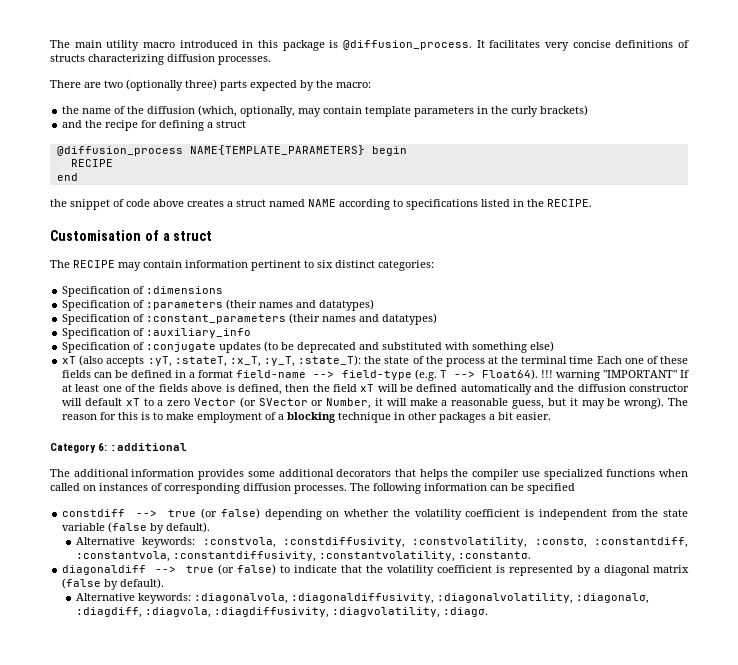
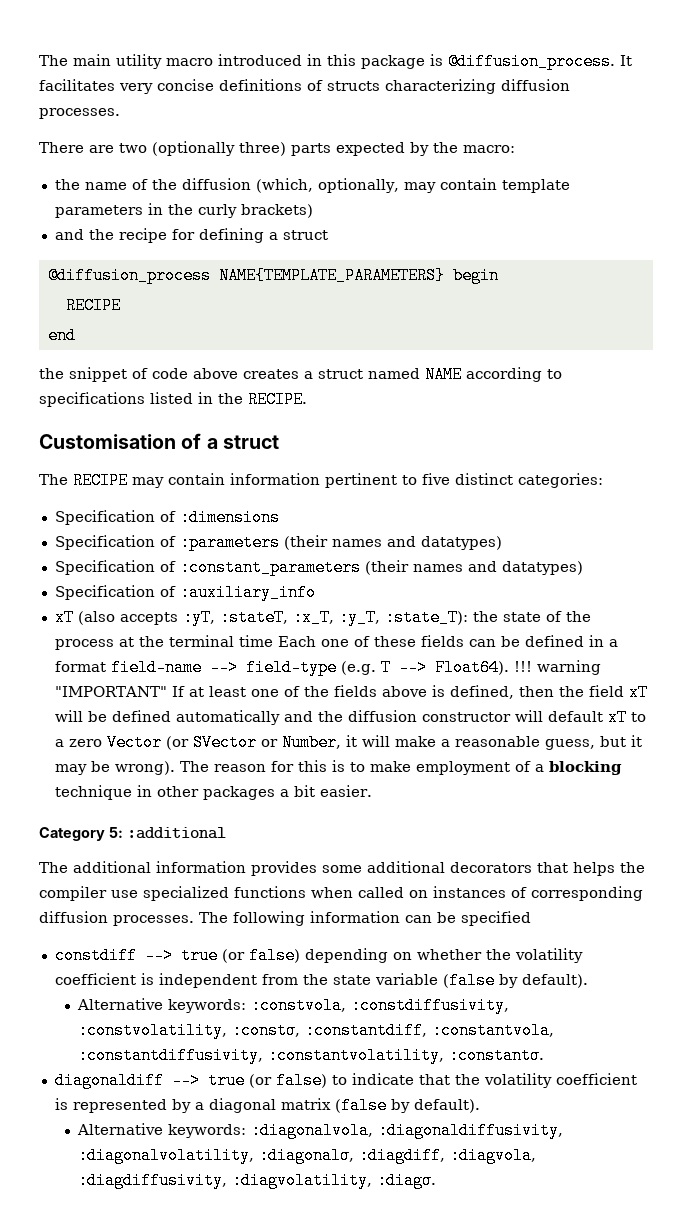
[317,260,333,268] six -> [422,473,450,485] five
[62,341,555,353] // Specification of :conjugate updates (to be deprecated and substituted with something else) -> (316, 592) none
[98,443,107,451] 6: -> [108,827,123,838] 5:

